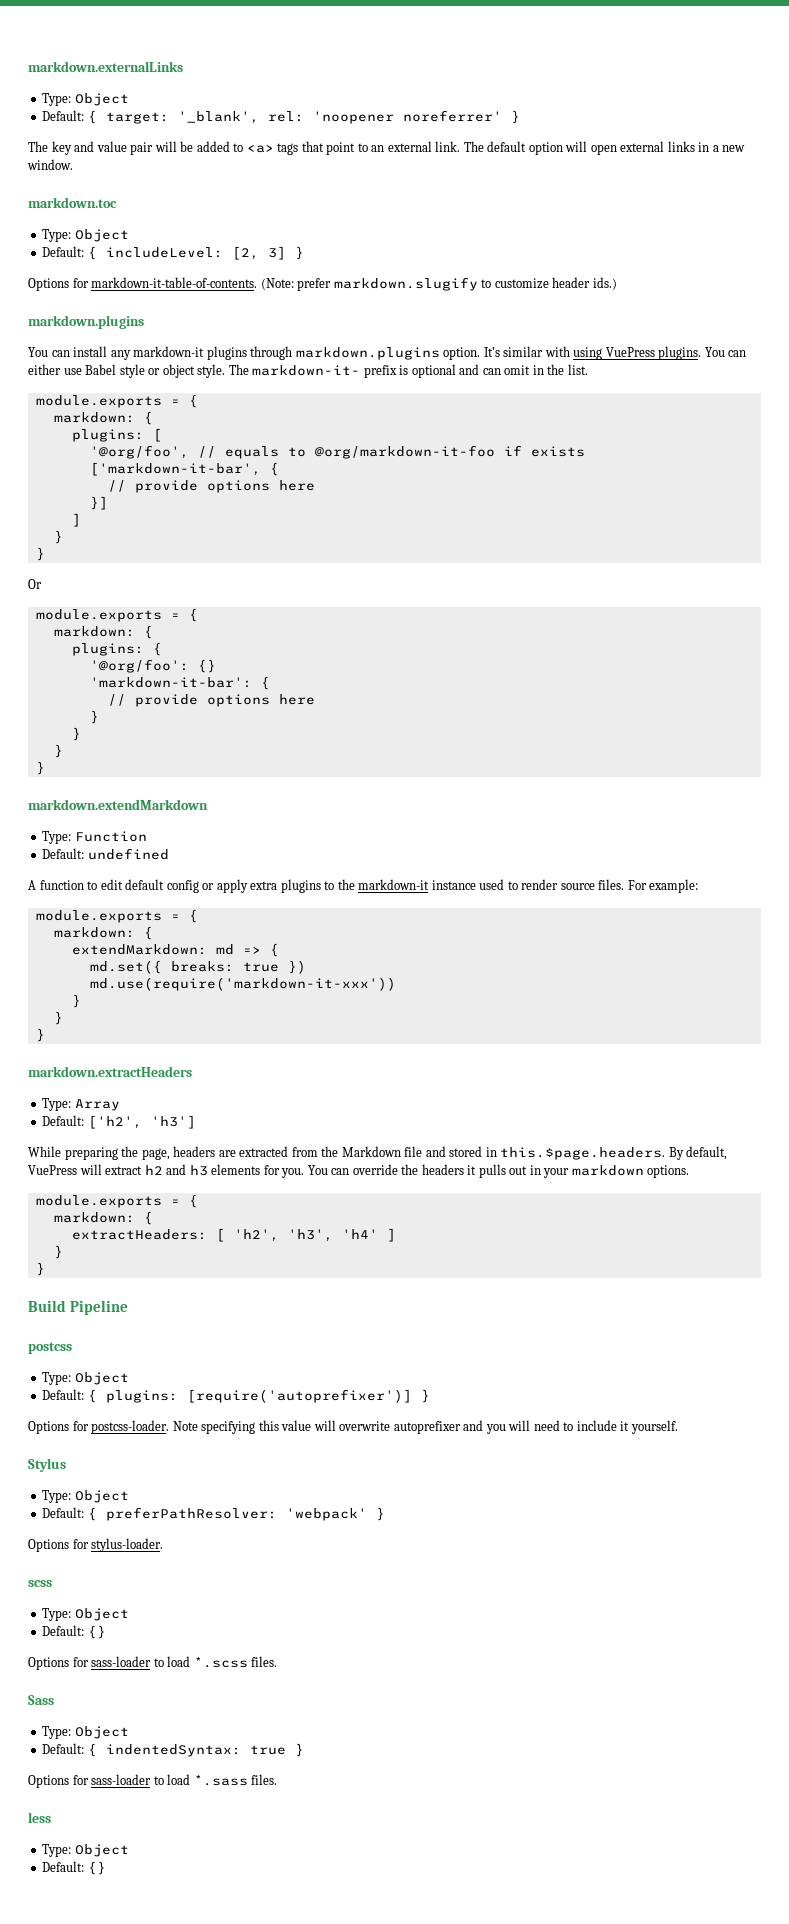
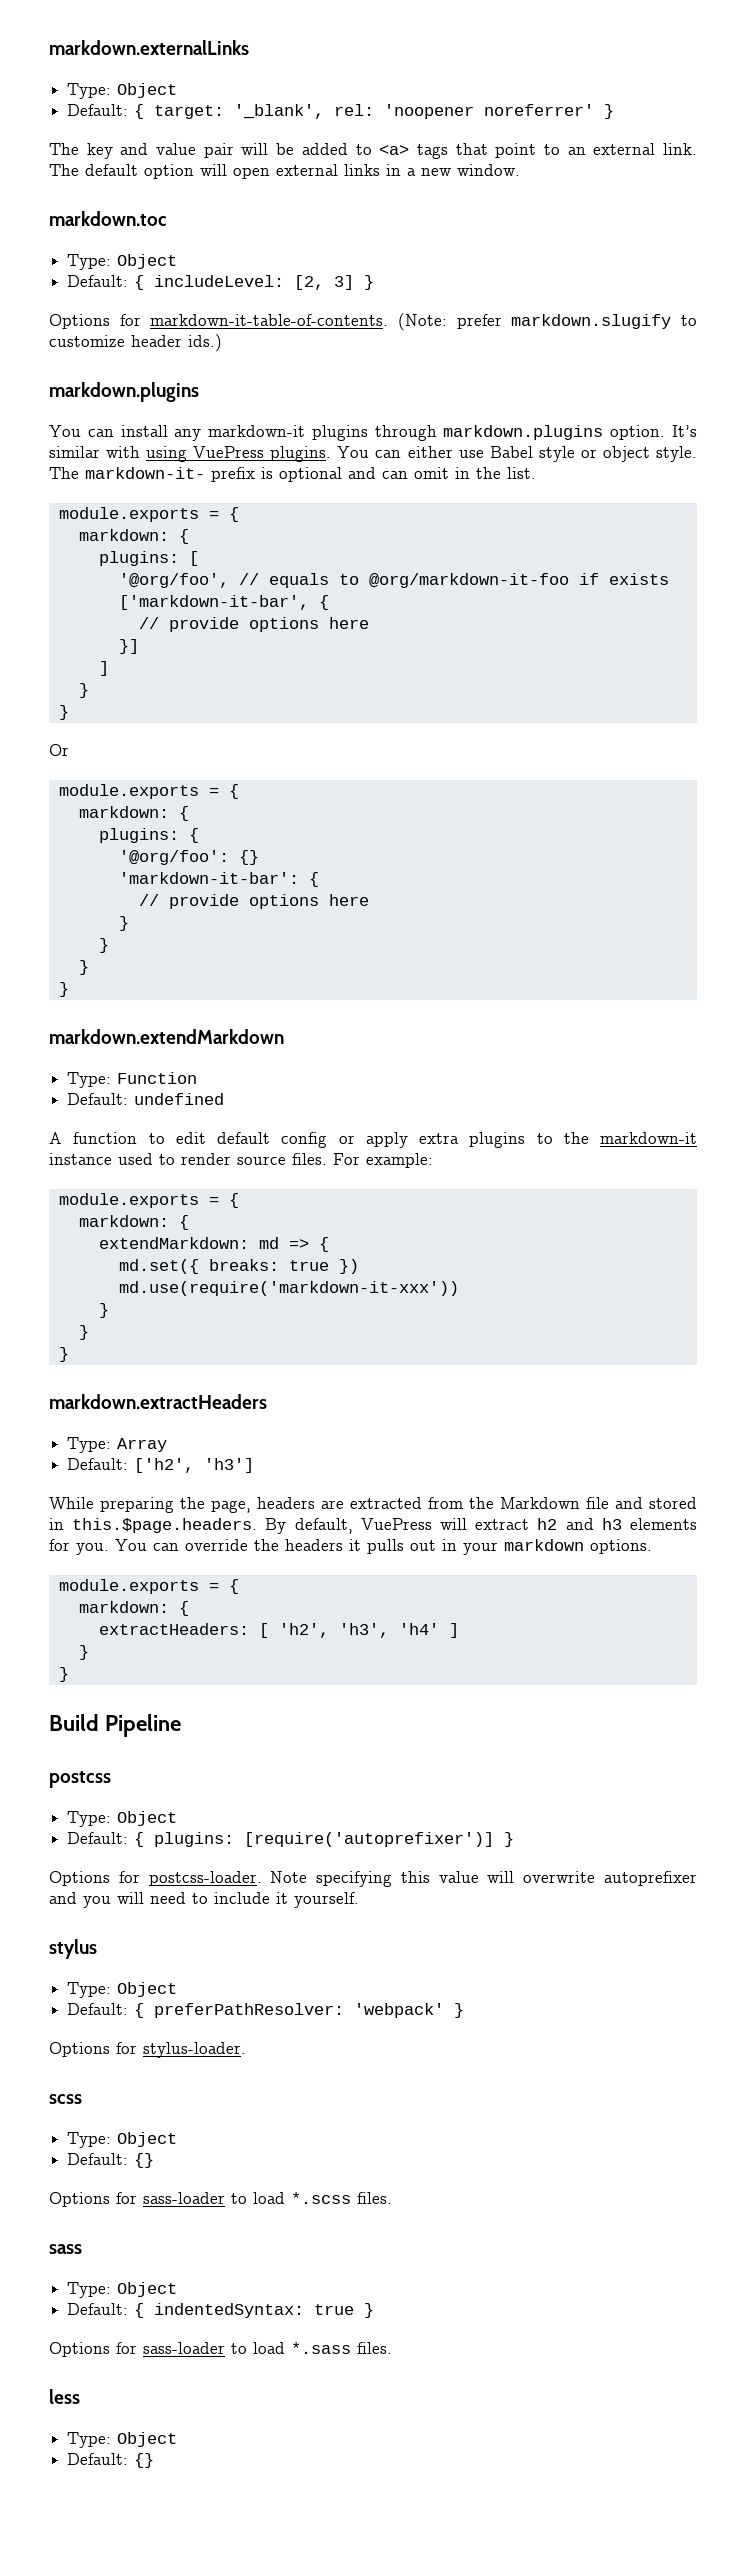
[28,1458,66,1472] Stylus -> [49,1939,97,1959] stylus
[28,1695,54,1705] Sass -> [49,2244,82,2254] sass

